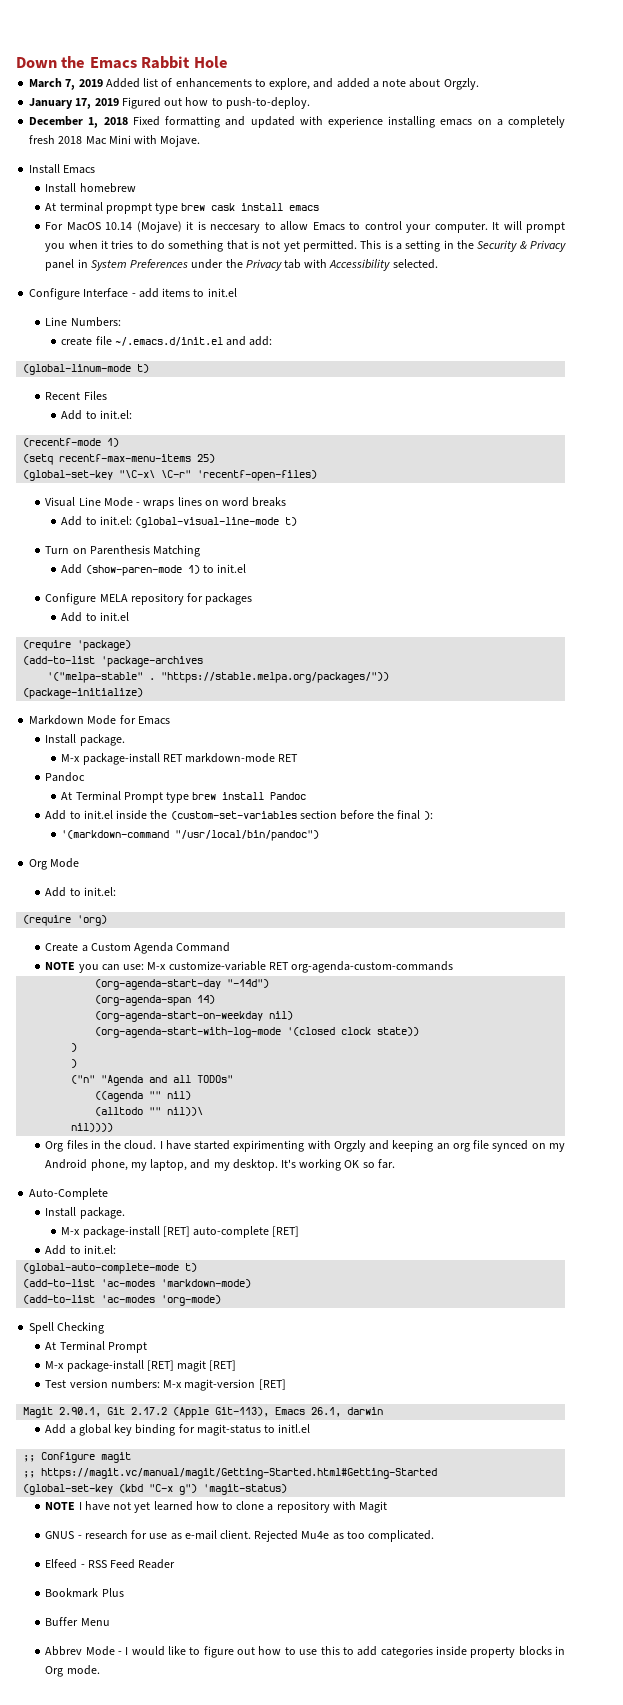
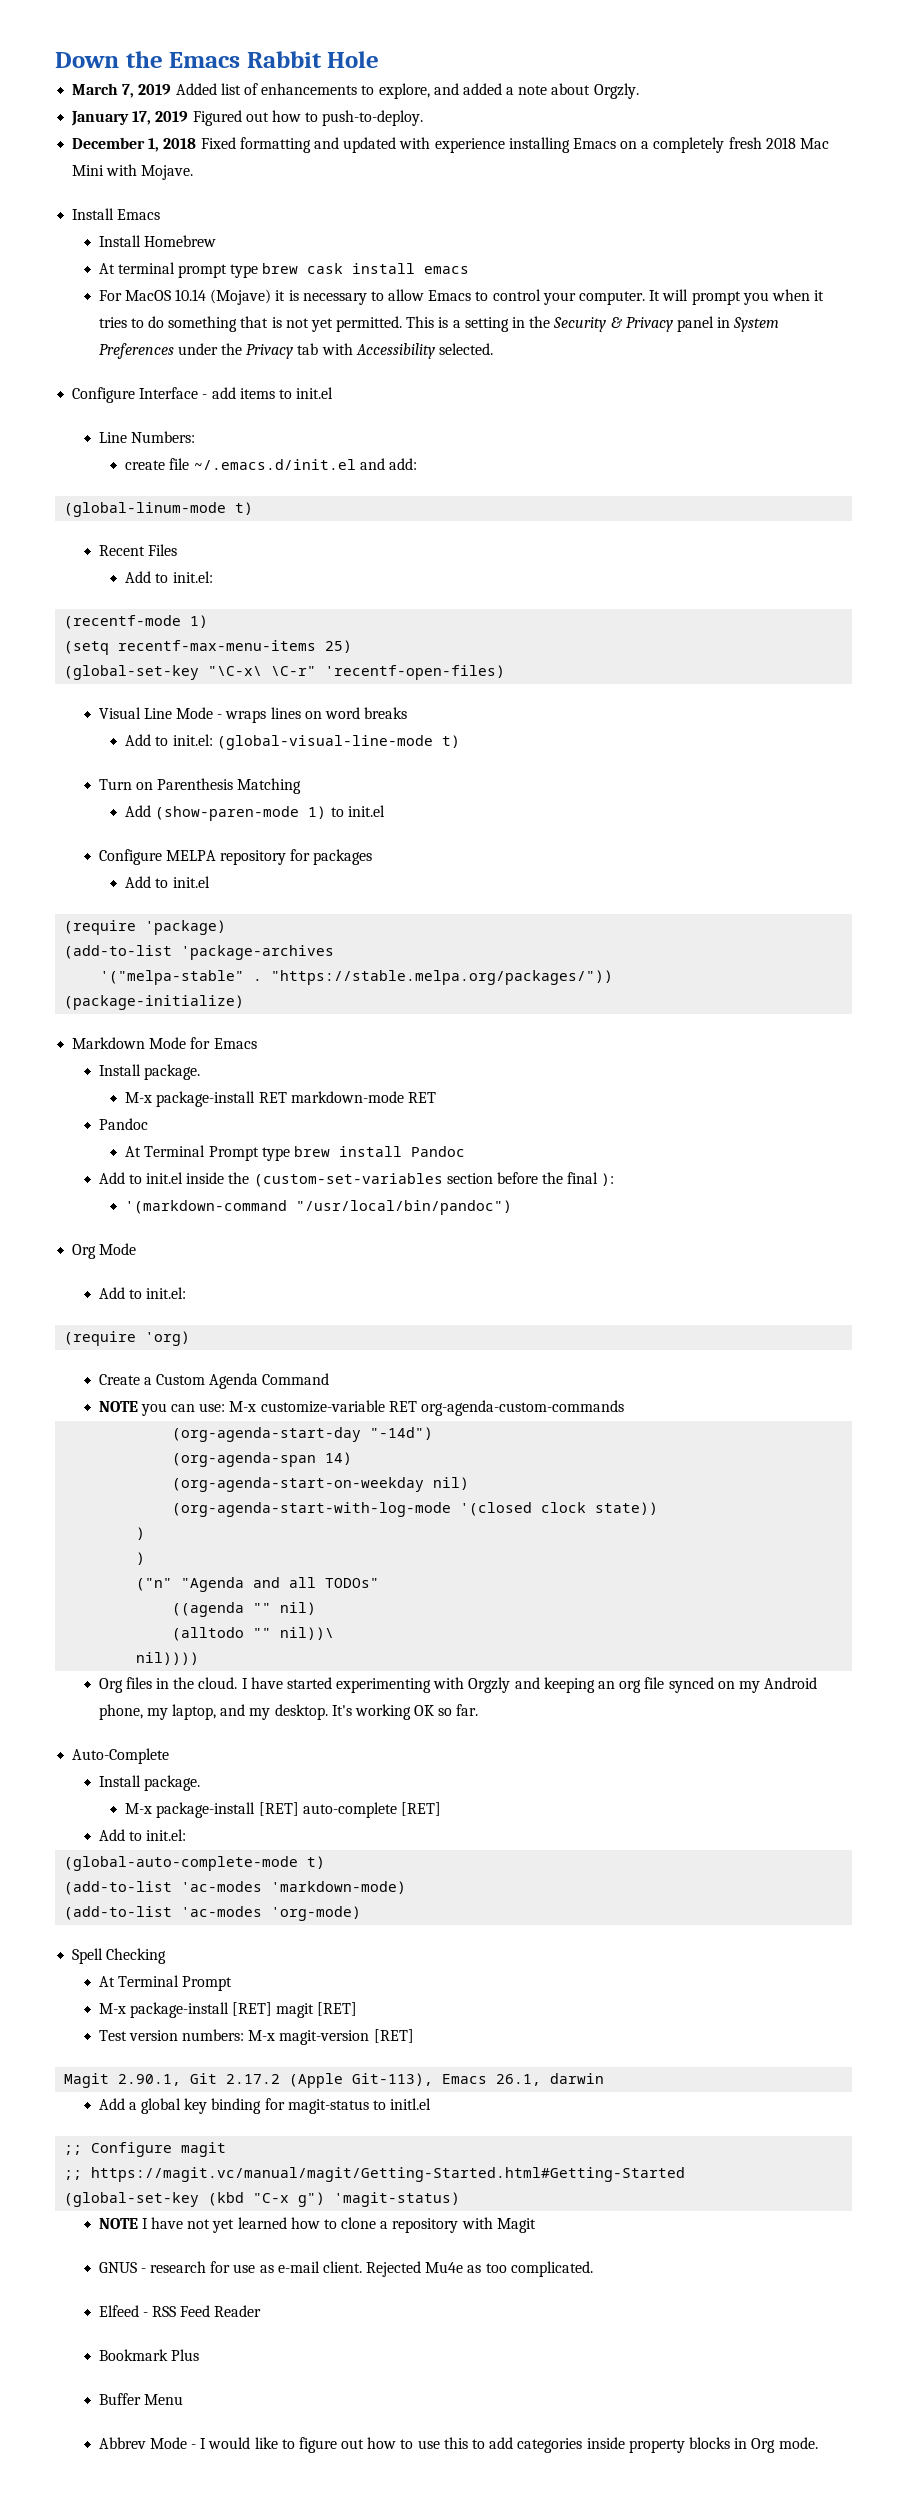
[440,119,473,126] emacs -> [572,138,616,149] Emacs
[79,183,136,193] homebrew -> [143,235,216,247] Homebrew
[105,203,152,214] propmpt -> [178,264,228,278] prompt
[210,224,261,233] neccesary -> [302,293,367,305] necessary
[99,594,128,602] MELA -> [165,850,216,861] MELPA
[233,1140,305,1152] expirimenting -> [336,1678,432,1693] experimenting

